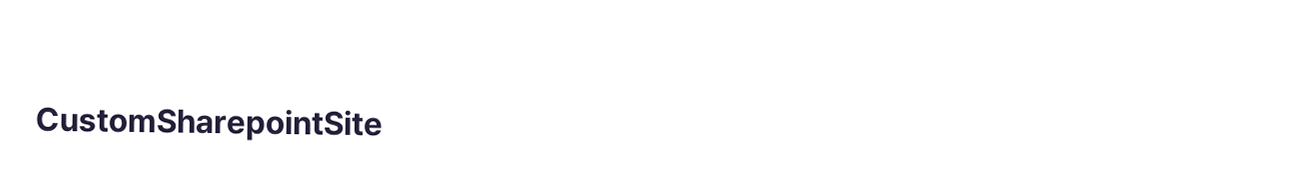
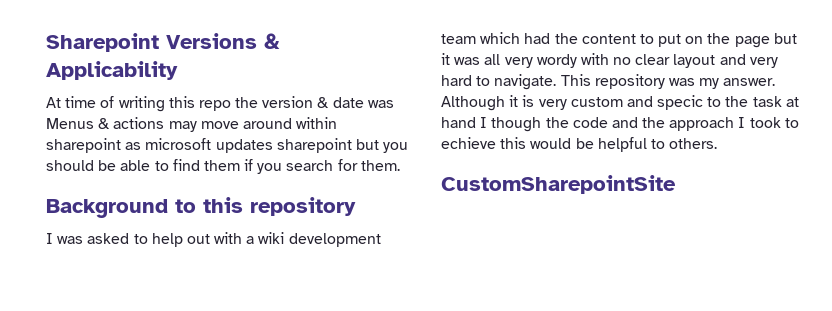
(35, 124) none -> [46,33,280,52] [46,61,178,80] [46,96,394,112] [46,117,338,132] [46,138,409,153] [46,159,400,174] [46,197,356,218] [46,232,381,247] [441,32,797,48] [441,53,778,68] [441,74,776,90] [441,95,799,111] [441,117,799,132] [441,137,718,152] Sharepoint Versions & Applicability // At time of writing this repo the version & date was Menus & actions may move around within sharepoint as microsoft updates sharepoint but you should be able to find them if you search for them. // Background to this repository // I was asked to help out with a wiki development team which had the content to put on the page but it was all very wordy with no clear layout and very hard to navigate. This repository was my answer. Although it is very custom and specic to the task at hand I though the code and the approach I took to echieve this would be helpful to others. //

